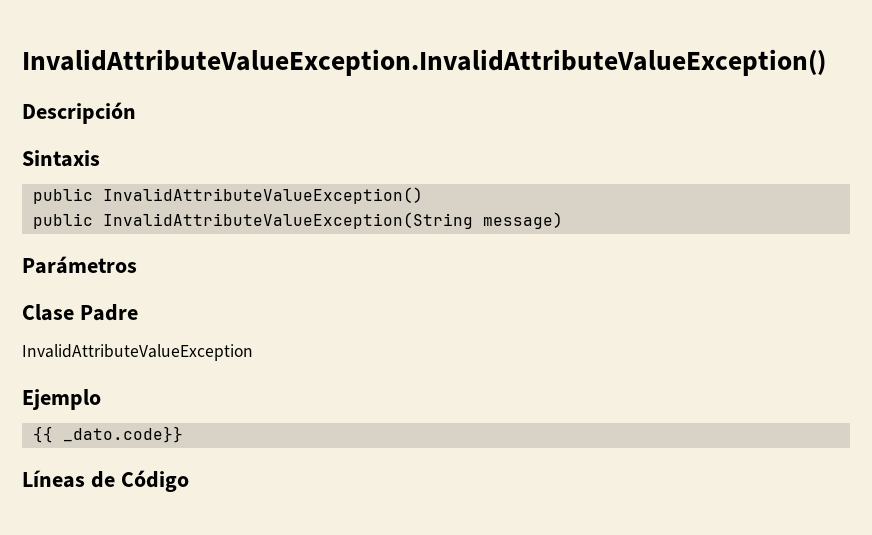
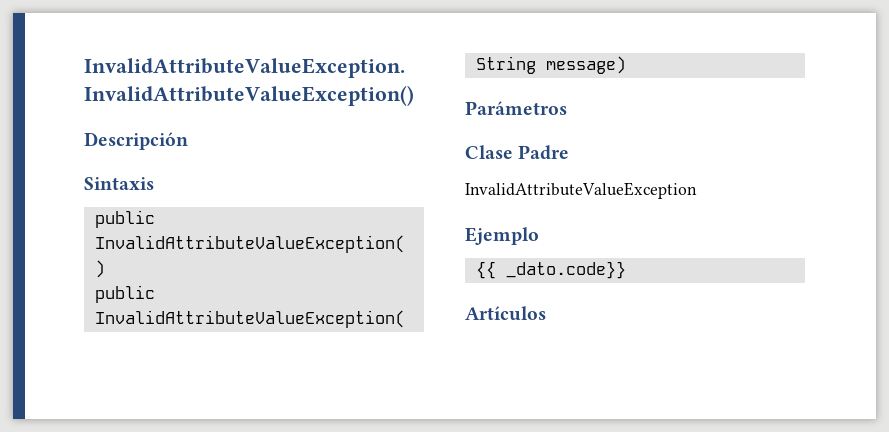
[22,470,189,492] Líneas de Código -> [465,306,546,321] Artículos

